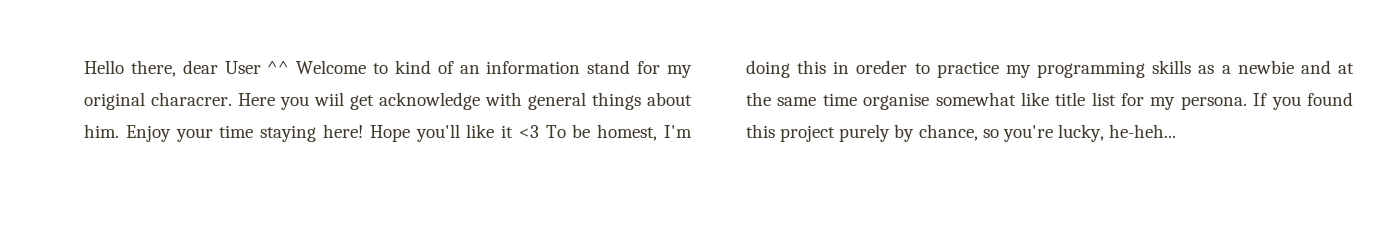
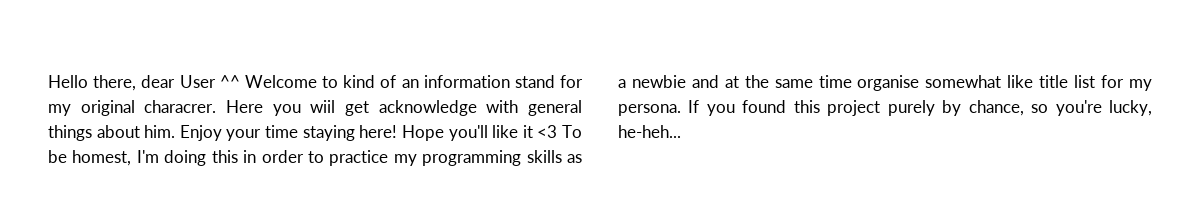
[856,60,908,74] oreder -> [261,150,304,163] order

